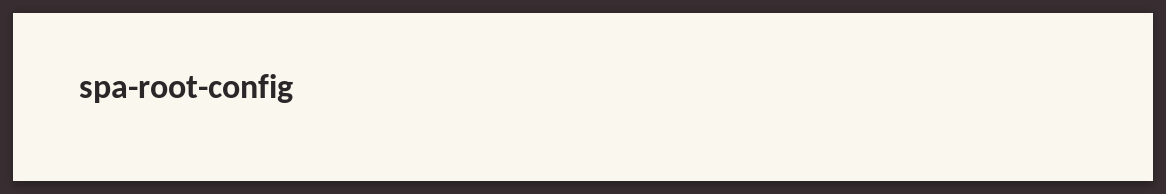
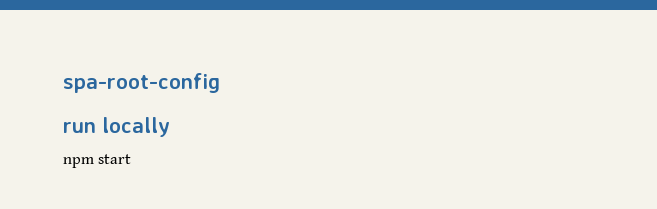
(293, 88) none -> [63,117,170,137] [63,154,132,168] // run locally // npm start

